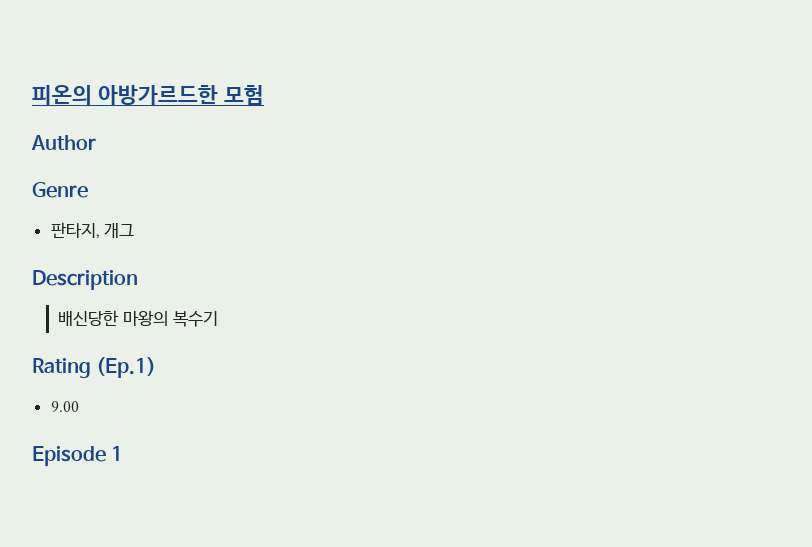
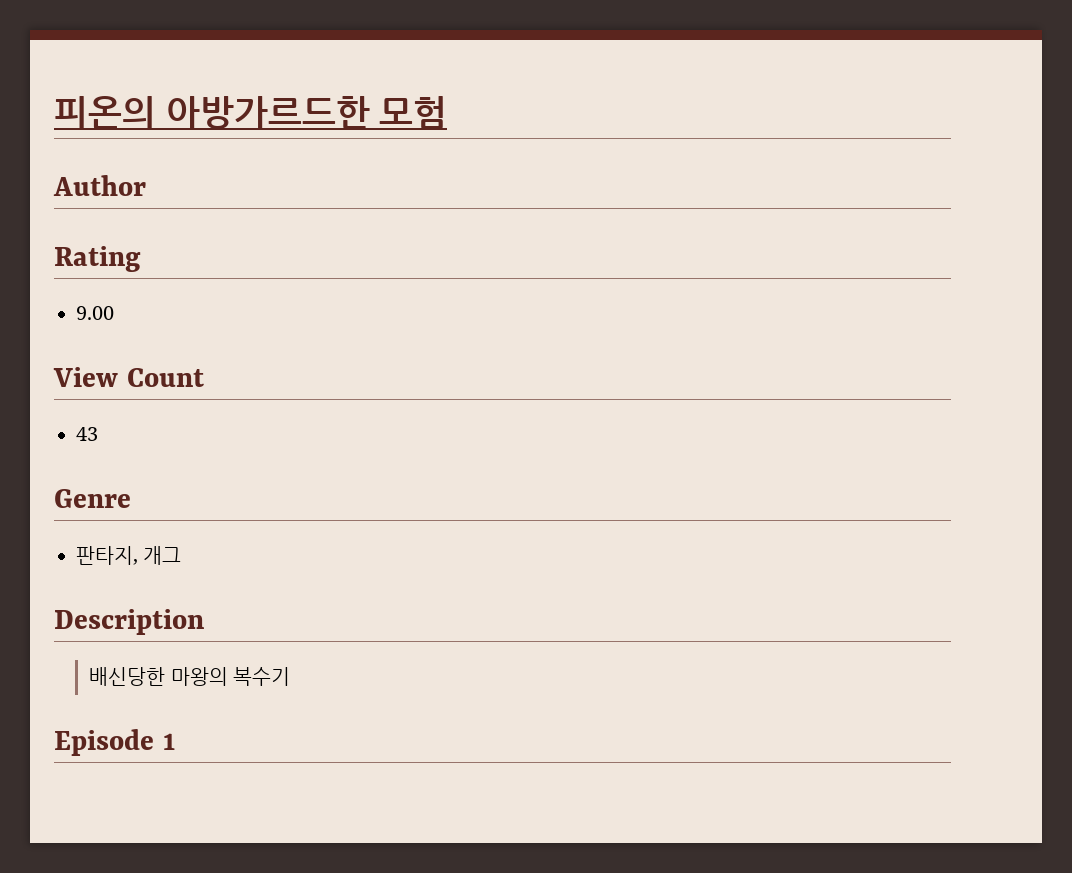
(96, 142) none -> [54,246,141,272] [76,306,114,320] [53,367,204,387] [76,427,98,441] // Rating // 9.00 // View Count // 43
[32,357,157,378] [50,401,79,412] // Rating (Ep.1) // 9.00 -> (290, 676) none

